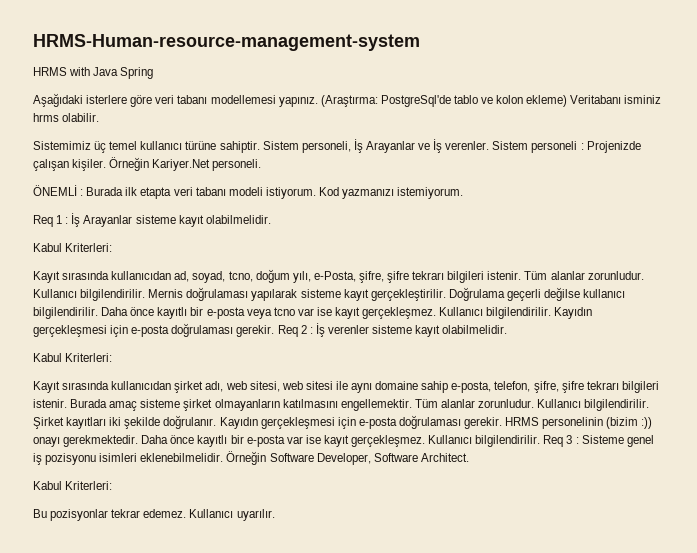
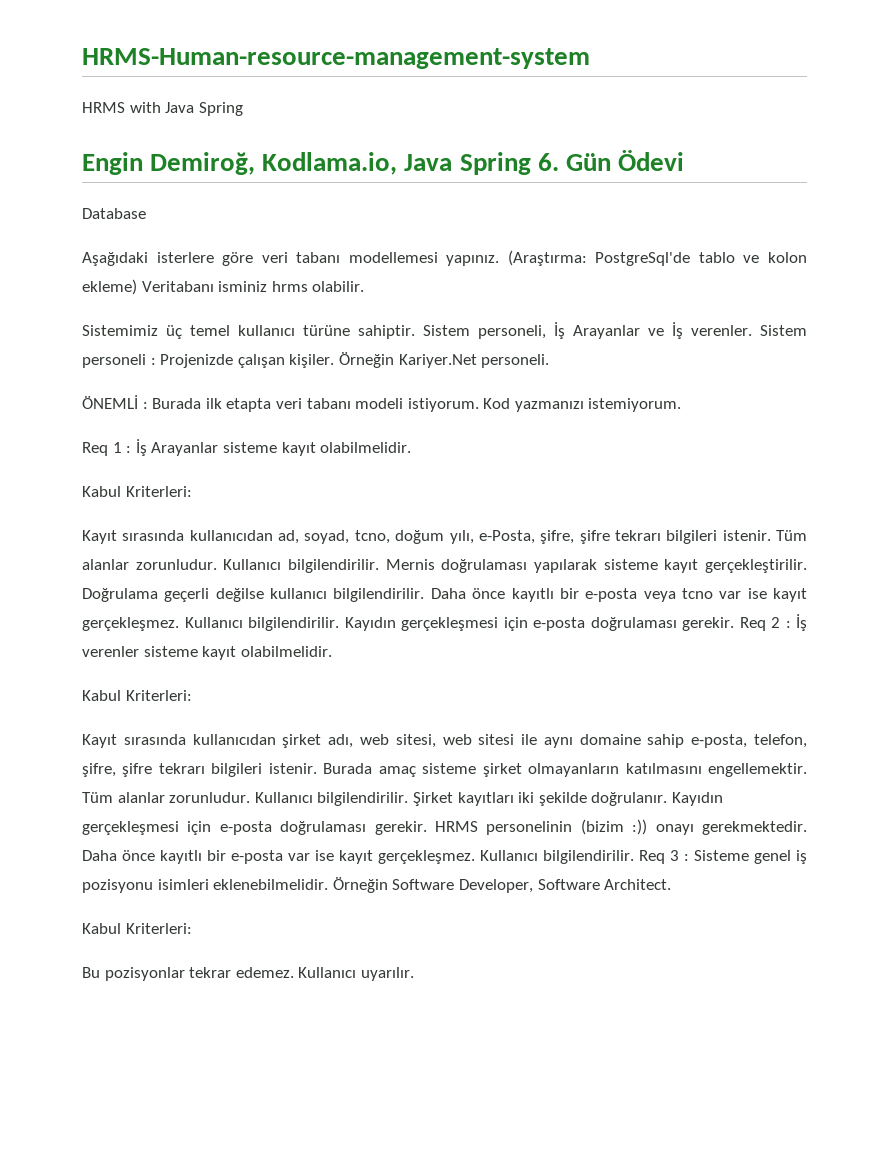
(154, 73) none -> [82,150,685,175] [82,208,146,219] // Engin Demiroğ, Kodlama.io, Java Spring 6. Gün Ödevi // Database

